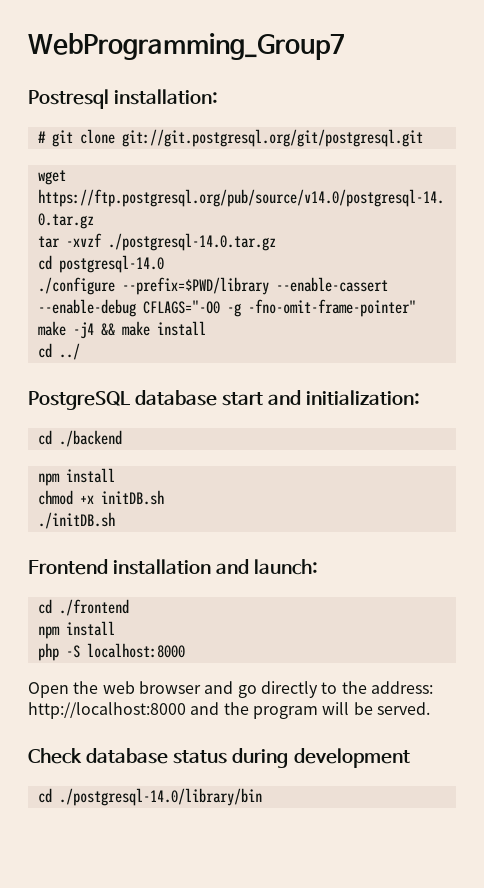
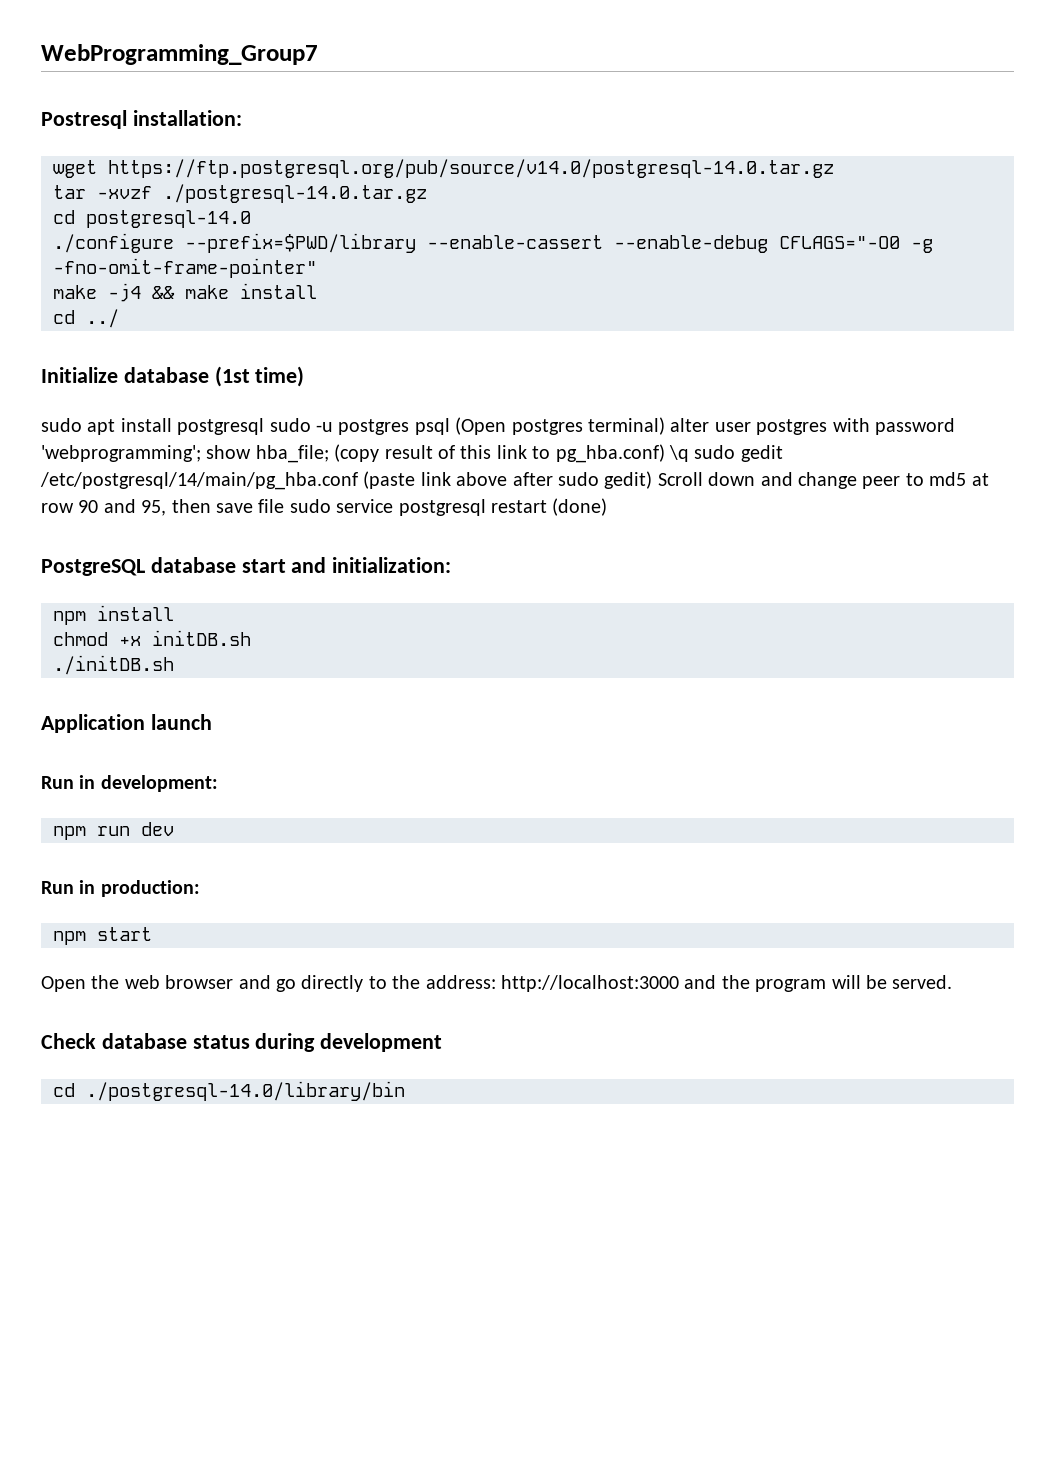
[37,129,423,147] // # git clone git://git.postgresql.org/git/postgresql.git -> (242, 118) none
(80, 351) none -> [41,366,305,387] [41,417,955,435] [41,444,783,463] [40,471,989,490] [41,498,608,516] // Initialize database (1st time) // sudo apt install postgresql sudo -u postgres psql (Open postgres terminal) alter user postgres with password 'webprogramming'; show hba_file; (copy result of this link to pg_hba.conf) \q sudo gedit /etc/postgresql/14/main/pg_hba.conf (paste link above after sudo gedit) Scroll down and change peer to md5 at row 90 and 95, then save file sudo service postgresql restart (done)
[37,430,122,447] // cd ./backend -> (452, 565) none
[28,559,319,575] [37,599,129,616] [37,621,115,639] [37,643,185,661] Frontend installation and launch: // cd ./frontend // npm install // php -S localhost:8000 -> [41,714,212,733] [41,775,218,792] [53,822,174,840] [41,880,200,897] [53,927,152,945] Application launch // Run in development: // npm run dev // Run in production: // npm start
[28,702,186,719] http://localhost:8000 -> [500,975,679,992] http://localhost:3000

